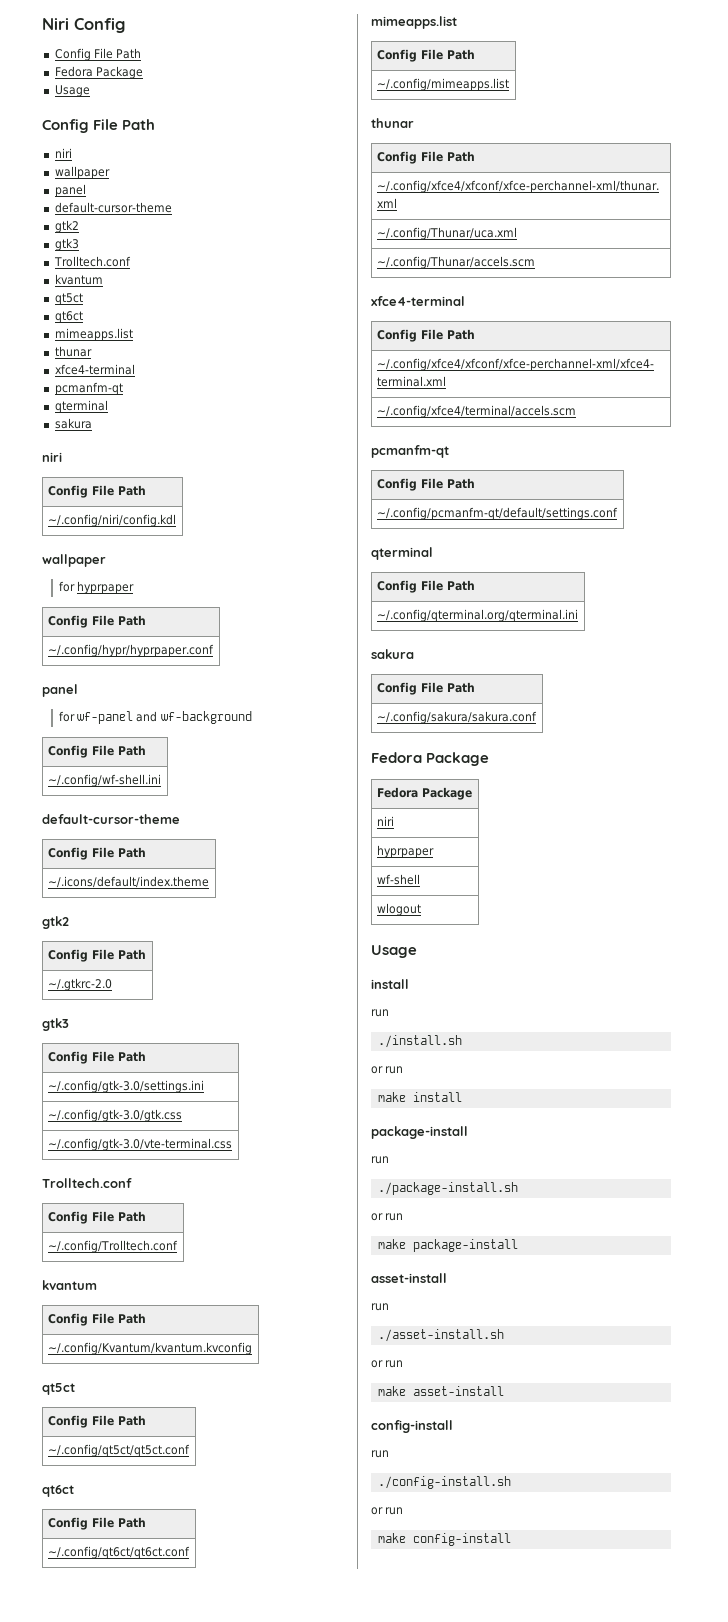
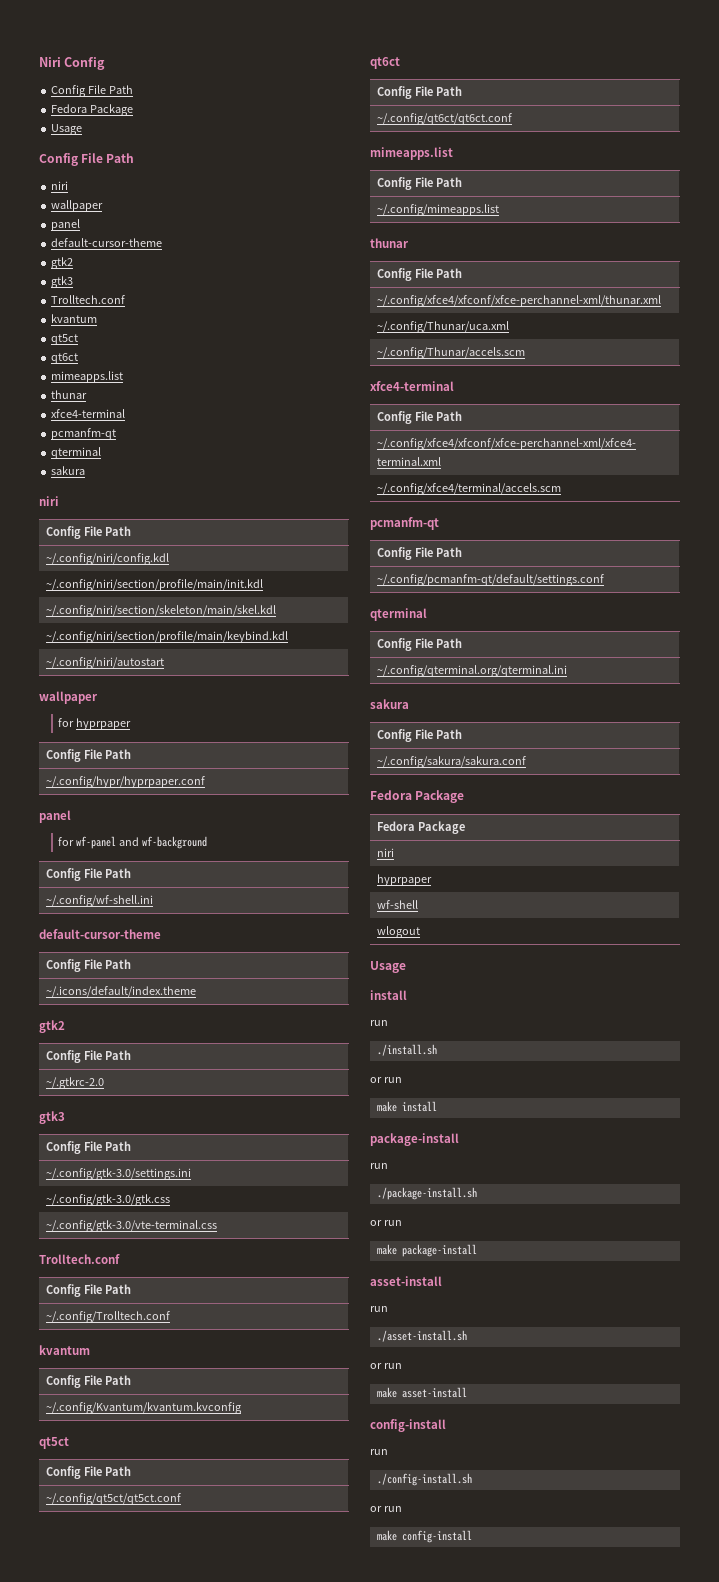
(176, 520) none -> [46,579,264,591] [46,605,277,617] [46,631,289,643] [46,657,165,669] // ~/.config/niri/section/profile/main/init.kdl // ~/.config/niri/section/skeleton/main/skel.kdl // ~/.config/niri/section/profile/main/keybind.kdl // ~/.config/niri/autostart

